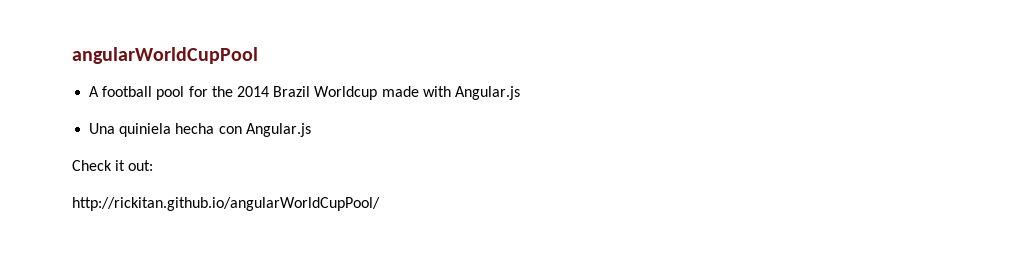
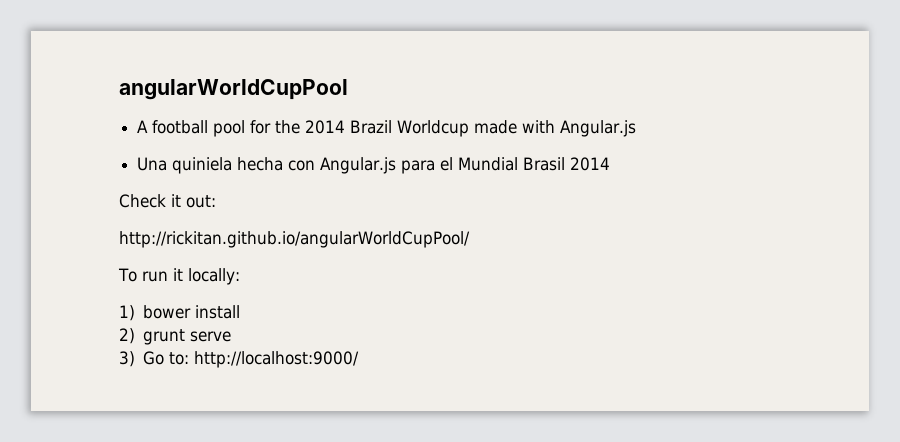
(311, 130) none -> [401,157,611,174] para el Mundial Brasil 2014
(380, 204) none -> [118,268,240,285] [119,305,241,321] [119,328,232,345] [119,351,360,368] // To run it locally: // 1) bower install // 2) grunt serve // 3) Go to: http://localhost:9000/

